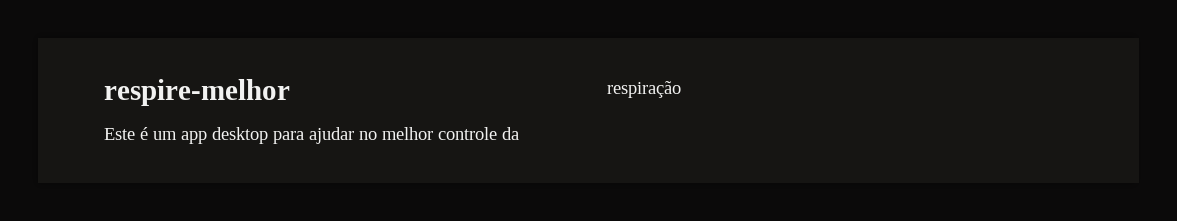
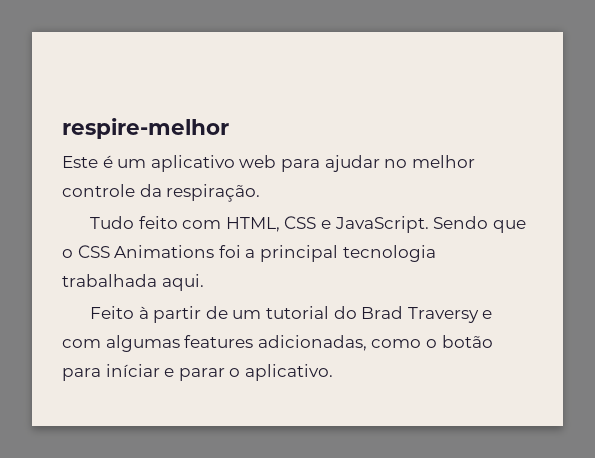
[181,127,268,144] app desktop -> [150,155,277,172] aplicativo web
[607,81,681,98] respiração -> [166,184,261,202] [90,216,526,233] [62,245,436,262] [62,274,204,291] [90,306,493,323] [62,335,493,352] [62,364,333,381] respiração. // Tudo feito com HTML, CSS e JavaScript. Sendo que o CSS Animations foi a principal tecnologia trabalhada aqui. // Feito à partir de um tutorial do Brad Traversy e com algumas features adicionadas, como o botão para iníciar e parar o aplicativo.

